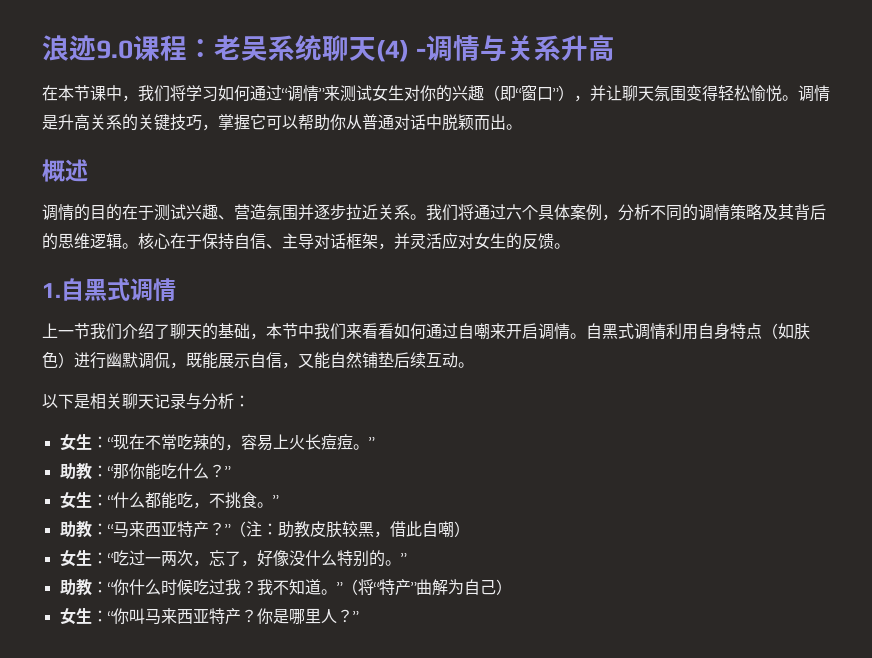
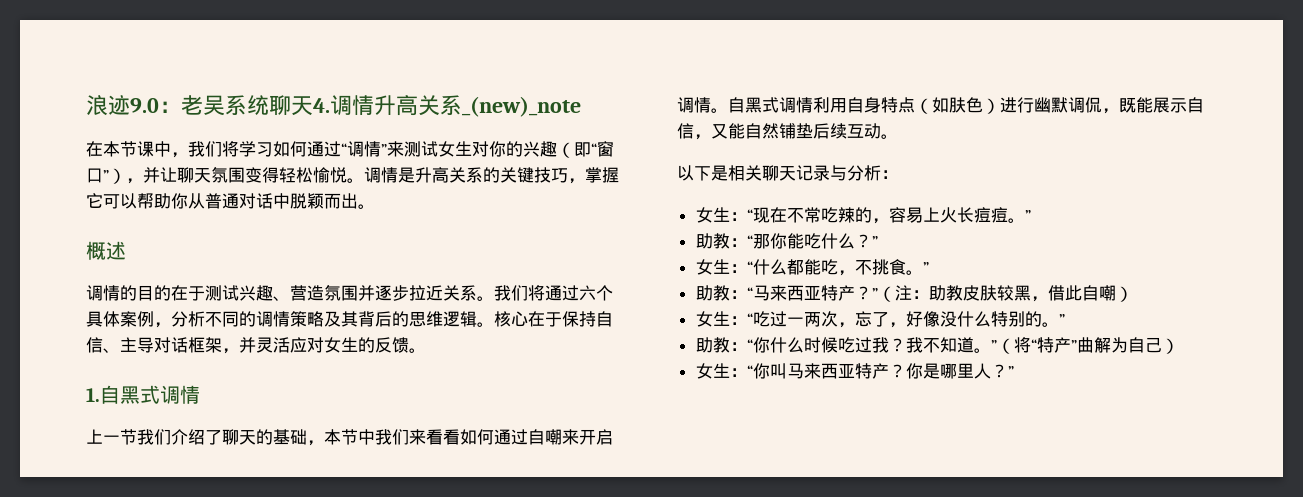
[133,35,187,61] 课程 -> (159, 105) none
[376,35,616,62] (4) -调情与关系升高 -> [313,95,581,117] 4.调情升高关系_(new)_note

